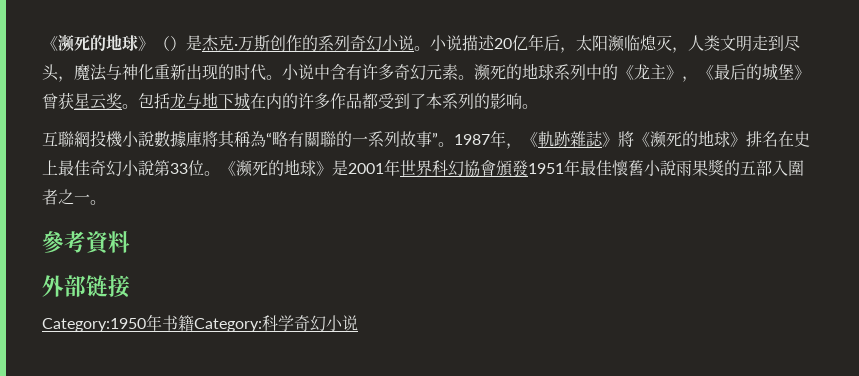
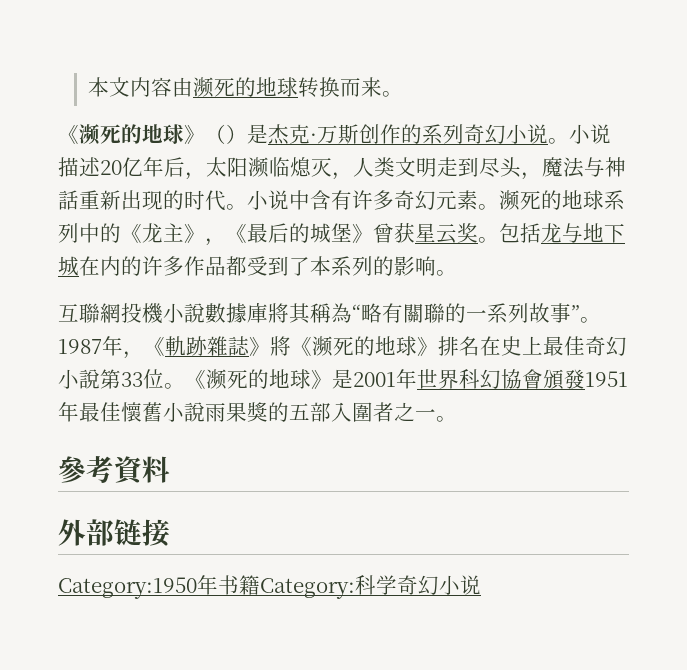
(42, 43) none -> [88,77,404,98] 本文内容由濒死的地球转换而来。 //
[138,64,154,80] 化 -> [58,190,79,210] 話

